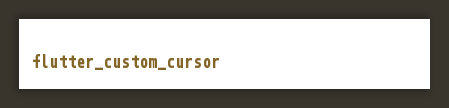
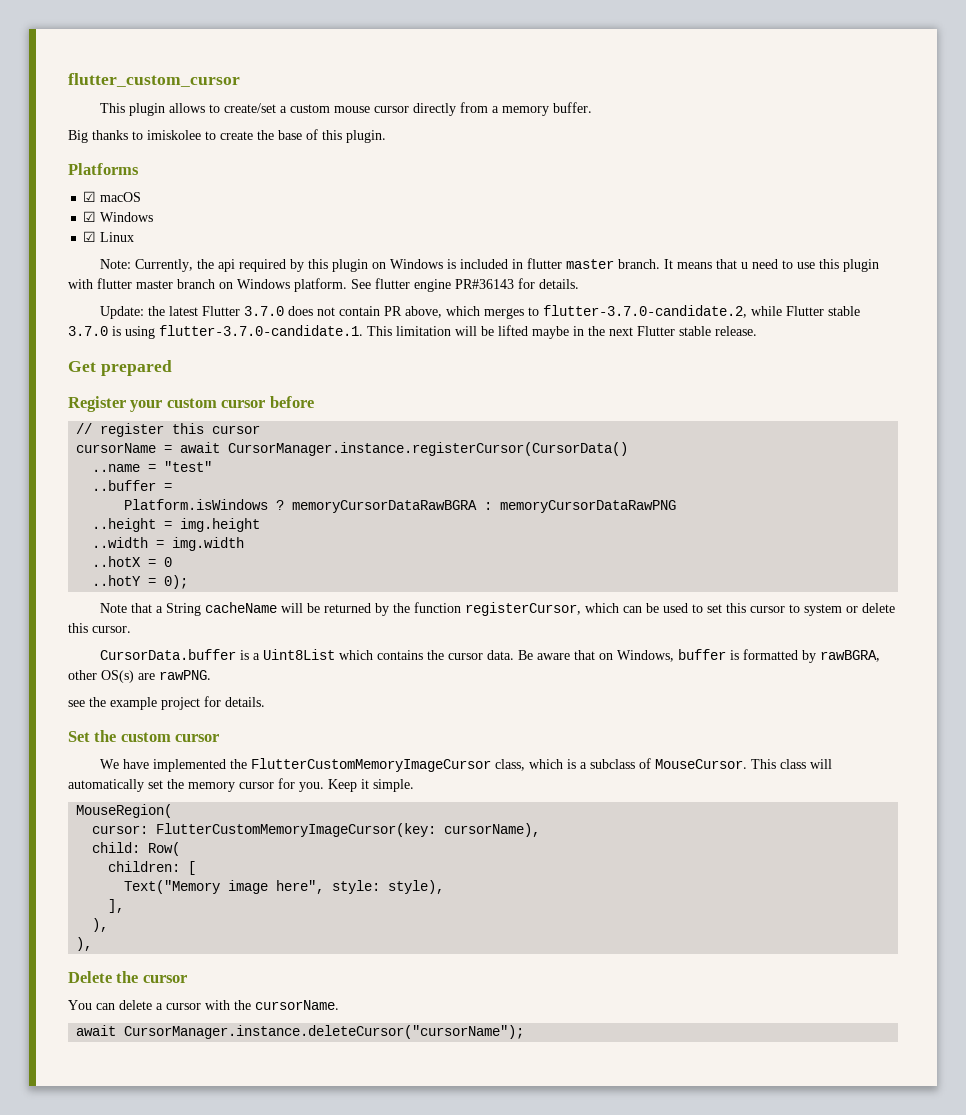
(220, 62) none -> [99,102,592,116] [68,129,386,143] [68,163,139,175] [83,191,142,202] [83,211,154,222] [83,231,135,242] [99,258,879,272] [68,278,579,292] [99,305,860,319] [68,325,757,339] [68,360,172,376] [68,396,314,412] [76,423,261,437] [76,442,629,456] [92,461,213,472] [92,480,173,491] [124,499,677,513] [92,518,261,532] [92,537,245,551] [92,556,173,567] [92,575,189,589] [99,602,895,616] [68,623,131,633] [99,649,880,663] [68,670,211,683] [68,696,265,710] [68,730,220,742] [99,758,832,772] [68,778,414,792] [76,804,173,818] [92,823,541,837] [92,842,181,856] [108,861,197,875] [124,880,445,894] [108,899,125,913] [92,918,109,932] [76,937,93,951] [68,971,187,983] [68,1000,339,1010] [76,1025,525,1039] // This plugin allows to create/set a custom mouse cursor directly from a memory buffer. // Big thanks to imiskolee to create the base of this plugin. // Platforms // ☑ macOS // ☑ Windows // ☑ Linux // Note: Currently, the api required by this plugin on Windows is included in flutter master branch. It means that u need to use this plugin with flutter master branch on Windows platform. See flutter engine PR#36143 for details. // Update: the latest Flutter 3.7.0 does not contain PR above, which merges to flutter-3.7.0-candidate.2, while Flutter stable 3.7.0 is using flutter-3.7.0-candidate.1. This limitation will be lifted maybe in the next Flutter stable release. // Get prepared // Register your custom cursor before // // register this cursor // cursorName = await CursorManager.instance.registerCursor(CursorData() // ..name = "test" // ..buffer = // Platform.isWindows ? memoryCursorDataRawBGRA : memoryCursorDataRawPNG // ..height = img.height // ..width = img.width // ..hotX = 0 // ..hotY = 0); // Note that a String cacheName will be returned by the function registerCursor, which can be used to set this cursor to system or delete this cursor. // CursorData.buffer is a Uint8List which contains the cursor data. Be aware that on Windows, buffer is formatted by rawBGRA, other OS(s) are rawPNG. // see the example project for details. // Set the custom cursor // We have implemented the FlutterCustomMemoryImageCursor class, which is a subclass of MouseCursor. This class will automatically set the memory cursor for you. Keep it simple. // MouseRegion( // cursor: FlutterCustomMemoryImageCursor(key: cursorName), // child: Row( // children: [ // Text("Memory image here", style: style), // ], // ), // ), // Delete the cursor // You can delete a cursor with the cursorName. // await CursorManager.instance.deleteCursor("cursorName");

